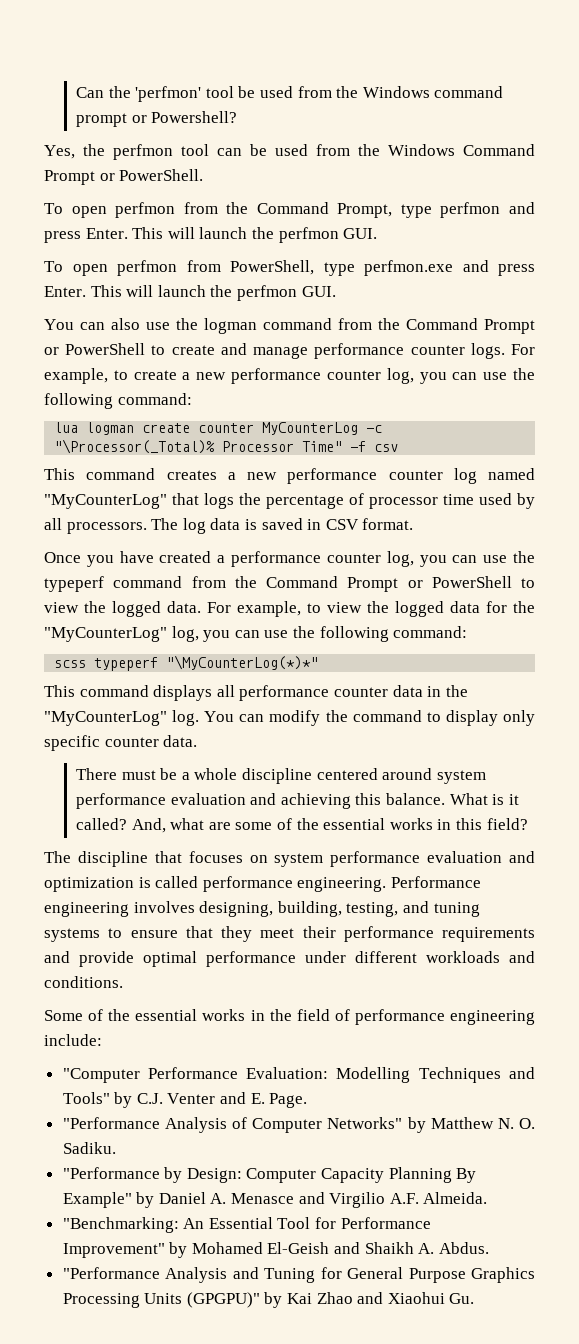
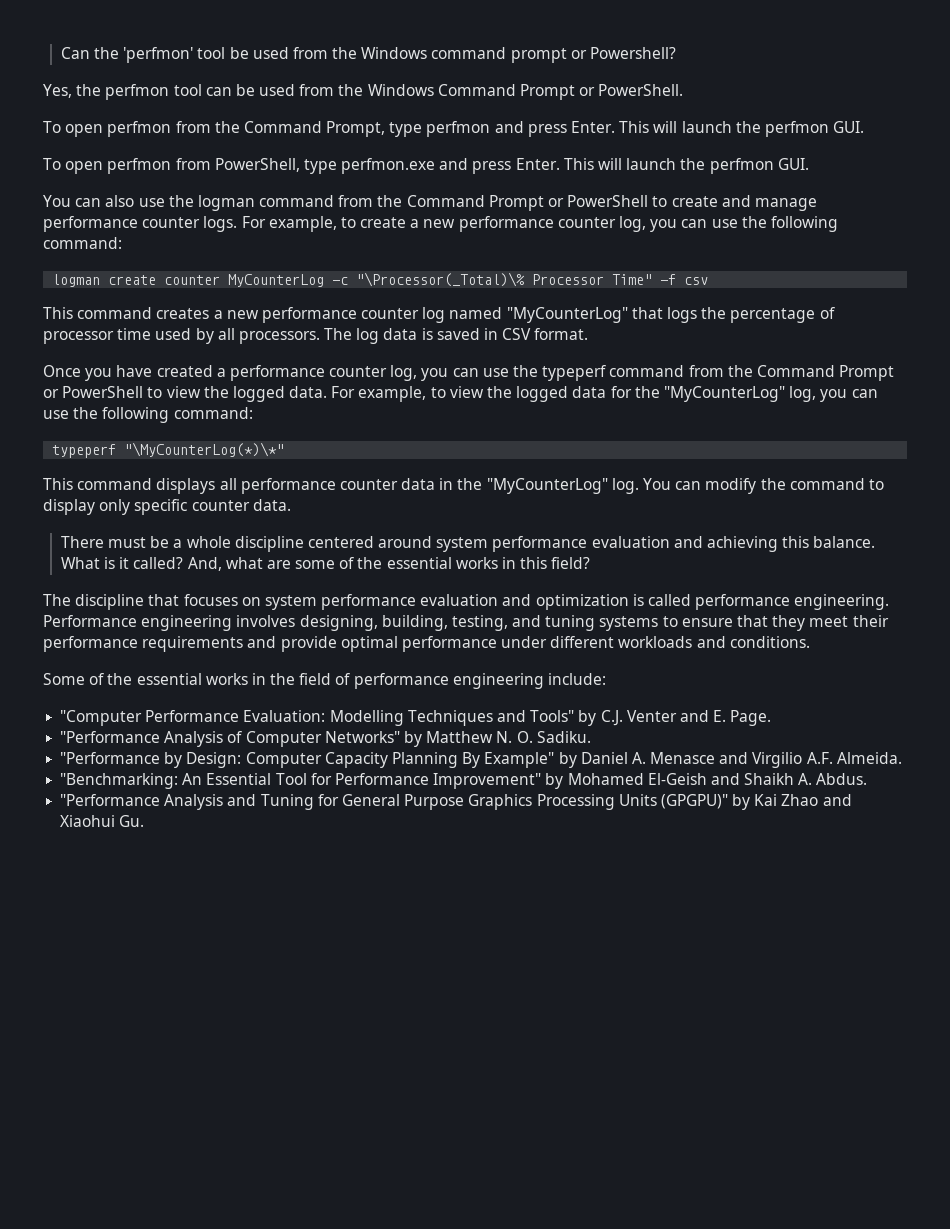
[54,422,79,433] lua -> (122, 243) none
[54,439,216,454] "\Processor(_Total)% -> [356,272,526,287] "\Processor(_Total)\%
[54,655,319,671] scss typeperf "\MyCounterLog(*)*" -> [52,442,285,458] typeperf "\MyCounterLog(*)\*"

